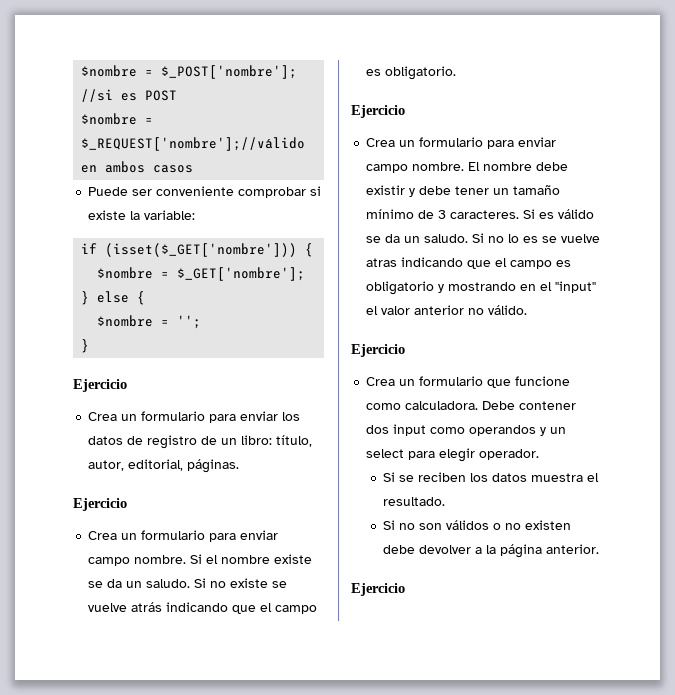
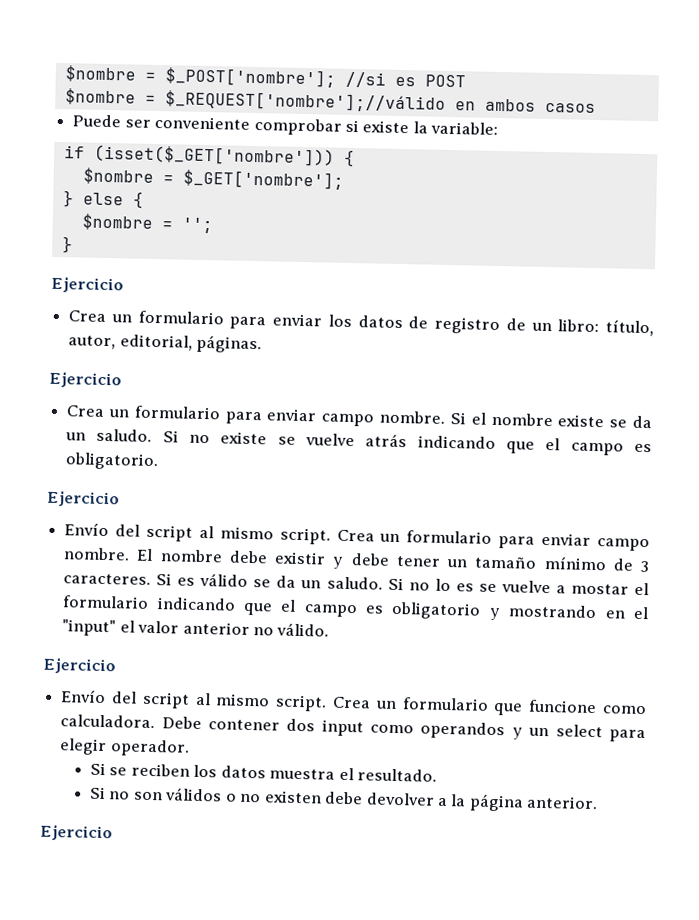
(405, 111) none -> [64,522,331,545] Envío del script al mismo script.
[366,258,398,267] atras -> [555,582,650,596] [62,595,150,609] a mostar el formulario
(405, 350) none -> [60,689,328,712] Envío del script al mismo script.

